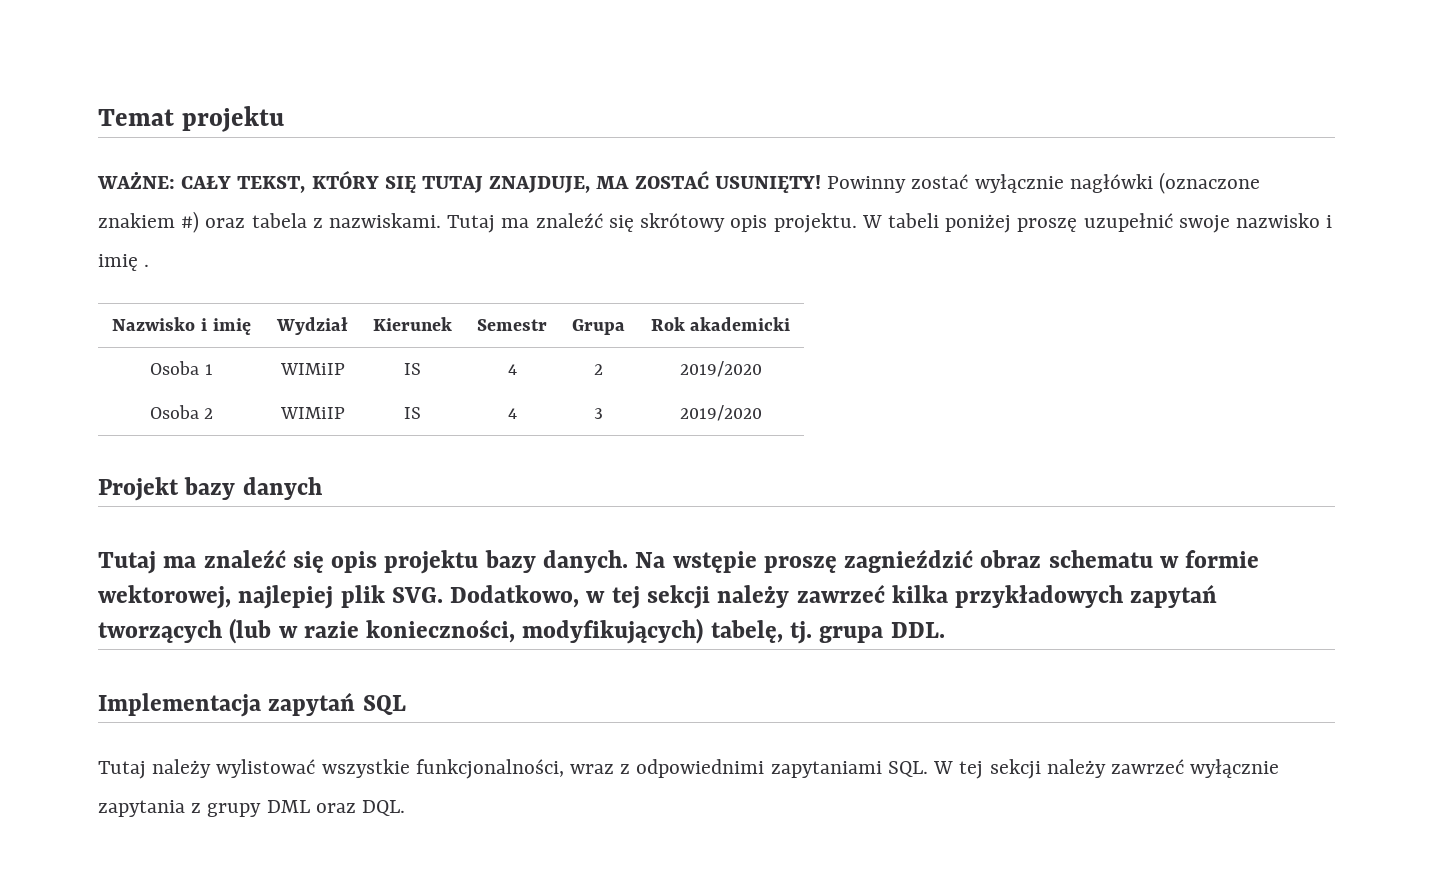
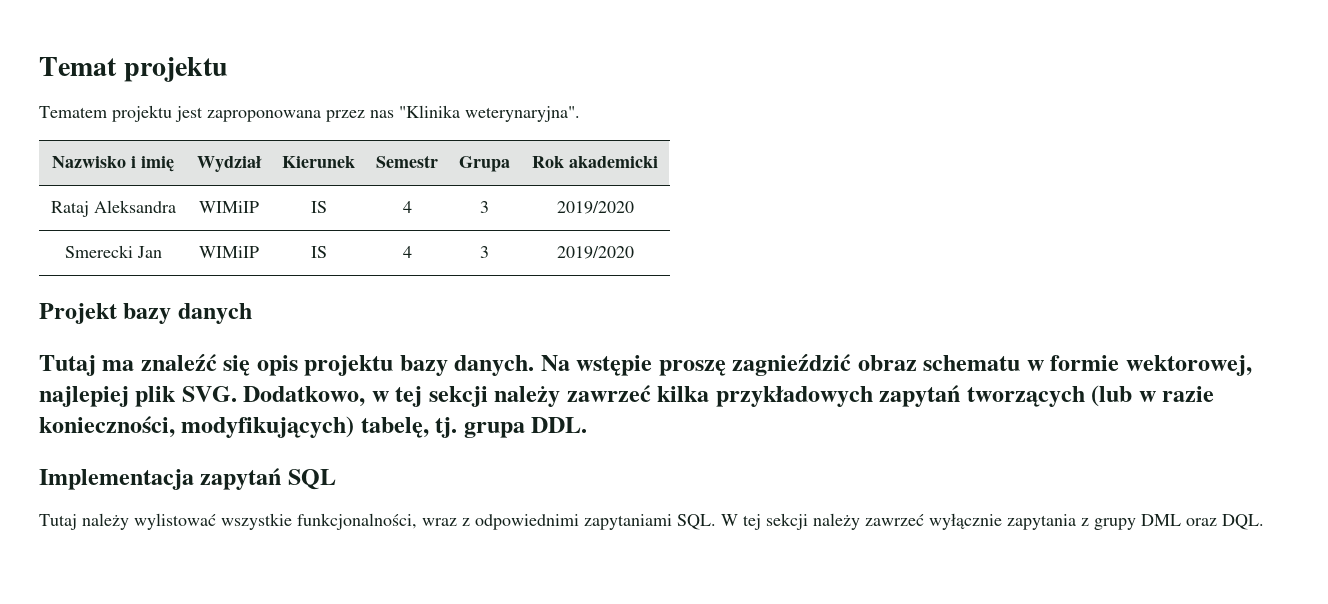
[97,171,1260,194] [98,211,1333,233] [98,254,150,271] WAŻNE: CAŁY TEKST, KTÓRY SIĘ TUTAJ ZNAJDUJE, MA ZOSTAĆ USUNIĘTY! Powinny zostać wyłącznie nagłówki (oznaczone znakiem #) oraz tabela z nazwiskami. Tutaj ma znaleźć się skrótowy opis projektu. W tabeli poniżej proszę uzupełnić swoje nazwisko i imię . -> [39,105,580,122] Tematem projektu jest zaproponowana przez nas "Klinika weterynaryjna".
[150,361,213,375] [279,363,345,375] [404,363,421,375] [507,364,517,375] [594,364,603,375] [679,361,762,377] [149,405,214,419] Osoba 1 | WIMiIP | IS | 4 | 2 | 2019/2020 // Osoba 2 -> [50,200,176,217] [199,201,259,213] [310,201,327,213] [402,201,412,213] [480,201,489,213] [556,201,634,214] [64,245,162,258] Rataj Aleksandra | WIMiIP | IS | 4 | 3 | 2019/2020 // Smerecki Jan

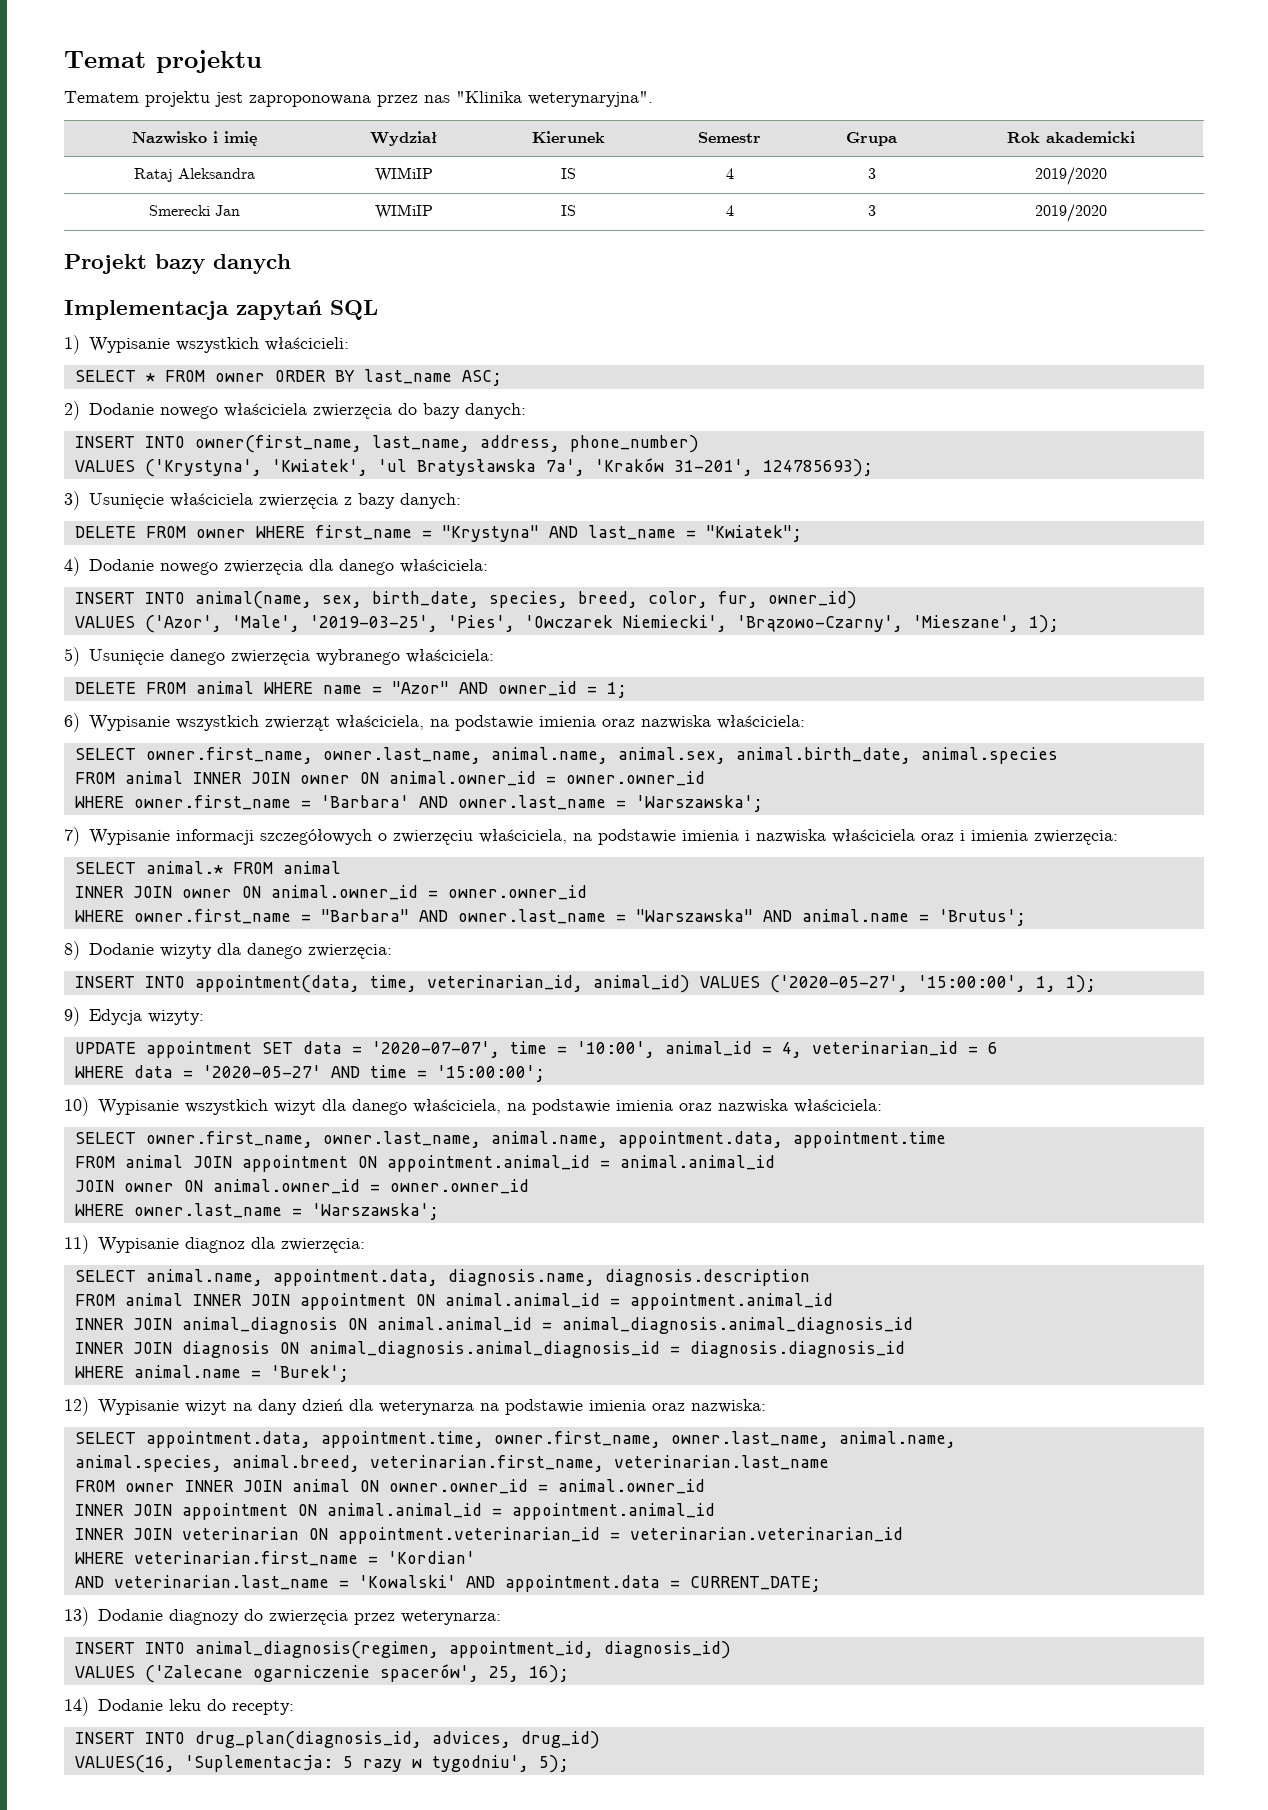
[39,353,1252,376] [39,385,1215,407] [39,416,588,438] [39,468,336,490] [39,513,1264,530] Tutaj ma znaleźć się opis projektu bazy danych. Na wstępie proszę zagnieździć obraz schematu w formie wektorowej, najlepiej plik SVG. Dodatkowo, w tej sekcji należy zawrzeć kilka przykładowych zapytań tworzących (lub w razie konieczności, modyfikujących) tabelę, tj. grupa DDL. // Implementacja zapytań SQL // Tutaj należy wylistować wszystkie funkcjonalności, wraz z odpowiednimi zapytaniami SQL. W tej sekcji należy zawrzeć wyłącznie zapytania z grupy DML oraz DQL. -> [64,300,378,320] [64,335,349,354] [74,369,502,386] [64,401,526,420] [74,435,699,453] [74,458,873,477] [64,491,461,510] [74,525,802,542] [64,557,488,576] [74,591,857,609] [74,615,1059,633] [64,647,494,666] [74,681,627,698] [64,713,805,732] [74,747,1058,764] [74,771,705,786] [74,795,763,812] [64,827,1118,846] [74,861,341,874] [74,885,587,900] [74,909,1026,926] [64,941,392,960] [74,975,1096,993] [64,1007,204,1026] [74,1041,998,1058] [74,1065,545,1082] [64,1097,882,1116] [74,1131,946,1148] [74,1155,775,1172] [74,1179,529,1194] [74,1203,439,1220] [64,1235,365,1254] [74,1269,810,1286] [74,1293,833,1310] [74,1317,913,1334] [74,1341,905,1358] [74,1365,349,1382] [64,1397,766,1416] [74,1431,956,1448] [74,1455,829,1472] [74,1479,705,1494] [74,1503,715,1520] [74,1527,903,1544] [74,1551,475,1566] [74,1575,821,1592] [64,1607,501,1626] [74,1641,731,1659] [74,1664,569,1683] [64,1697,294,1716] [74,1731,600,1749] [74,1755,569,1773] Implementacja zapytań SQL // 1) Wypisanie wszystkich właścicieli: // SELECT * FROM owner ORDER BY last_name ASC; // 2) Dodanie nowego właściciela zwierzęcia do bazy danych: // INSERT INTO owner(first_name, last_name, address, phone_number) // VALUES ('Krystyna', 'Kwiatek', 'ul Bratysławska 7a', 'Kraków 31-201', 124785693); // 3) Usunięcie właściciela zwierzęcia z bazy danych: // DELETE FROM owner WHERE first_name = "Krystyna" AND last_name = "Kwiatek"; // 4) Dodanie nowego zwierzęcia dla danego właściciela: // INSERT INTO animal(name, sex, birth_date, species, breed, color, fur, owner_id) // VALUES ('Azor', 'Male', '2019-03-25', 'Pies', 'Owczarek Niemiecki', 'Brązowo-Czarny', 'Mieszane', 1); // 5) Usunięcie danego zwierzęcia wybranego właściciela: // DELETE FROM animal WHERE name = "Azor" AND owner_id = 1; // 6) Wypisanie wszystkich zwierząt właściciela, na podstawie imienia oraz nazwiska właściciela: // SELECT owner.first_name, owner.last_name, animal.name, animal.sex, animal.birth_date, animal.species // FROM animal INNER JOIN owner ON animal.owner_id = owner.owner_id // WHERE owner.first_name = 'Barbara' AND owner.last_name = 'Warszawska'; // 7) Wypisanie informacji szczegółowych o zwierzęciu właściciela, na podstawie imienia i nazwiska właściciela oraz i imienia zwierzęcia: // SELECT animal.* FROM animal // INNER JOIN owner ON animal.owner_id = owner.owner_id // WHERE owner.first_name = "Barbara" AND owner.last_name = "Warszawska" AND animal.name = 'Brutus'; // 8) Dodanie wizyty dla danego zwierzęcia: // INSERT INTO appointment(data, time, veterinarian_id, animal_id) VALUES ('2020-05-27', '15:00:00', 1, 1); // 9) Edycja wizyty: // UPDATE appointment SET data = '2020-07-07', time = '10:00', animal_id = 4, veterinarian_id = 6 // WHERE data = '2020-05-27' AND time = '15:00:00'; // 10) Wypisanie wszystkich wizyt dla danego właściciela, na podstawie imienia oraz nazwiska właściciela: // SELECT owner.first_name, owner.last_name, animal.name, appointment.data, appointment.time // FROM animal JOIN appointment ON appointment.animal_id = animal.animal_id // JOIN owner ON animal.owner_id = owner.owner_id // WHERE owner.last_name = 'Warszawska'; // 11) Wypisanie diagnoz dla zwierzęcia: // SELECT animal.name, appointment.data, diagnosis.name, diagnosis.description // FROM animal INNER JOIN appointment ON animal.animal_id = appointment.animal_id // INNER JOIN animal_diagnosis ON animal.animal_id = animal_diagnosis.animal_diagnosis_id // INNER JOIN diagnosis ON animal_diagnosis.animal_diagnosis_id = diagnosis.diagnosis_id // WHERE animal.name = 'Burek'; // 12) Wypisanie wizyt na dany dzień dla weterynarza na podstawie imienia oraz nazwiska: // SELECT appointment.data, appointment.time, owner.first_name, owner.last_name, animal.name, // animal.species, animal.breed, veterinarian.first_name, veterinarian.last_name // FROM owner INNER JOIN animal ON owner.owner_id = animal.owner_id // INNER JOIN appointment ON animal.animal_id = appointment.animal_id // INNER JOIN veterinarian ON appointment.veterinarian_id = veterinarian.veterinarian_id // WHERE veterinarian.first_name = 'Kordian' // AND veterinarian.last_name = 'Kowalski' AND appointment.data = CURRENT_DATE; // 13) Dodanie diagnozy do zwierzęcia przez weterynarza: // INSERT INTO animal_diagnosis(regimen, appointment_id, diagnosis_id) // VALUES ('Zalecane ogarniczenie spacerów', 25, 16); // 14) Dodanie leku do recepty: // INSERT INTO drug_plan(diagnosis_id, advices, drug_id) // VALUES(16, 'Suplementacja: 5 razy w tygodniu', 5);

